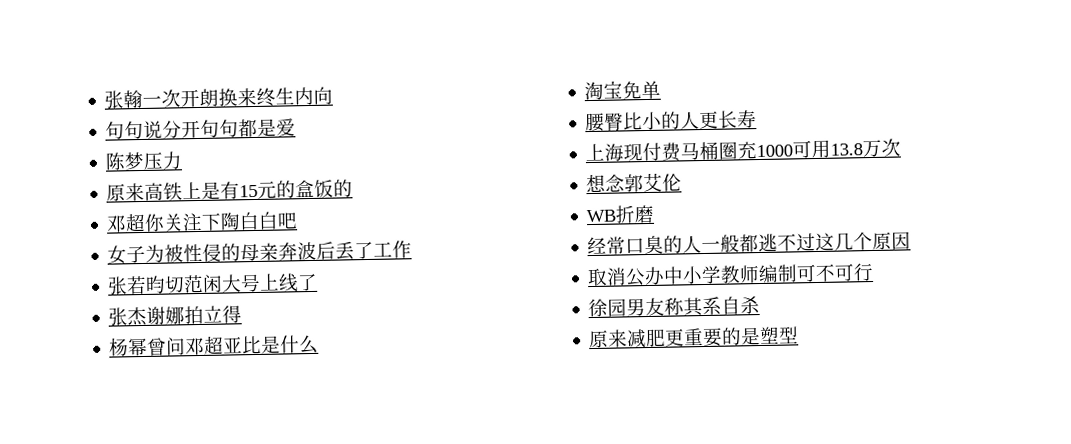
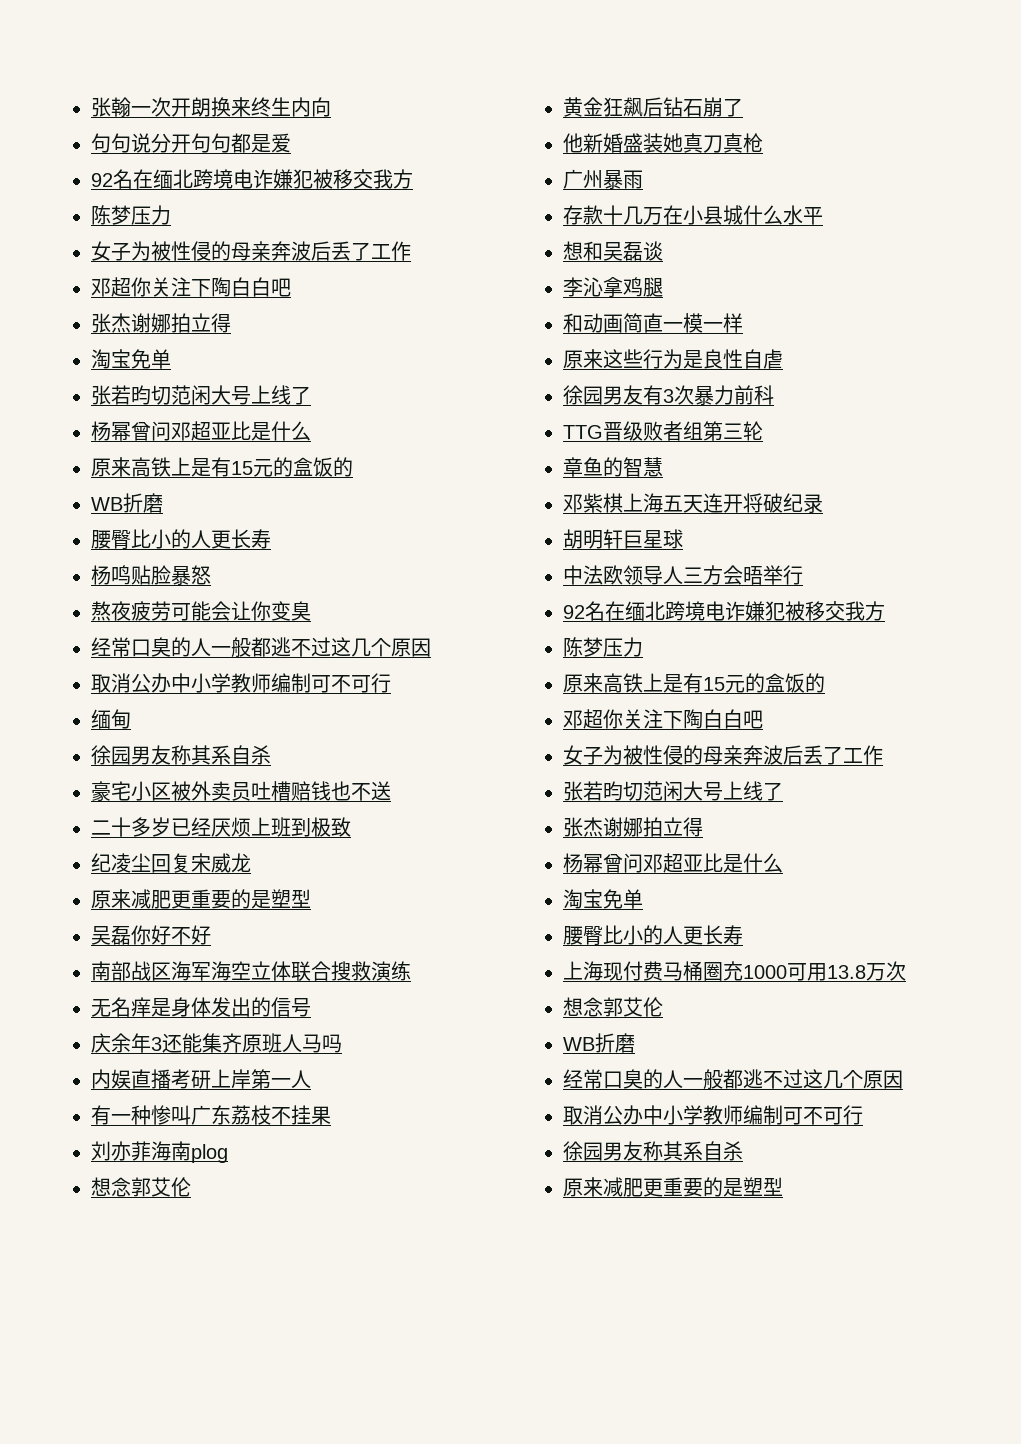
(297, 127) none -> [91,169,413,189] [91,205,171,225] [91,241,411,261] [91,277,291,297] [91,313,231,333] [91,349,171,369] [91,385,311,405] [91,421,311,441] [91,457,353,477] [91,493,163,513] [91,529,271,549] [91,565,211,585] [91,601,311,621] [91,637,431,657] [91,673,391,693] [91,709,131,729] [91,745,271,765] [91,781,391,801] [91,817,351,837] [91,853,251,873] [91,889,311,909] [91,925,211,945] [91,961,411,982] [91,997,311,1017] [91,1033,342,1053] [91,1069,311,1089] [91,1105,331,1125] [91,1141,228,1163] [91,1177,191,1197] [563,97,743,117] [563,133,763,153] [563,169,643,189] [563,205,823,225] [563,241,663,261] [563,277,663,298] [563,313,743,333] [563,349,783,369] [563,385,774,405] [563,421,763,441] [563,457,663,477] [563,493,823,513] [563,529,683,549] [563,565,803,585] [563,601,885,621] // 92名在缅北跨境电诈嫌犯被移交我方 // 陈梦压力 // 女子为被性侵的母亲奔波后丢了工作 // 邓超你关注下陶白白吧 // 张杰谢娜拍立得 // 淘宝免单 // 张若昀切范闲大号上线了 // 杨幂曾问邓超亚比是什么 // 原来高铁上是有15元的盒饭的 // WB折磨 // 腰臀比小的人更长寿 // 杨鸣贴脸暴怒 // 熬夜疲劳可能会让你变臭 // 经常口臭的人一般都逃不过这几个原因 // 取消公办中小学教师编制可不可行 // 缅甸 // 徐园男友称其系自杀 // 豪宅小区被外卖员吐槽赔钱也不送 // 二十多岁已经厌烦上班到极致 // 纪凌尘回复宋威龙 // 原来减肥更重要的是塑型 // 吴磊你好不好 // 南部战区海军海空立体联合搜救演练 // 无名痒是身体发出的信号 // 庆余年3还能集齐原班人马吗 // 内娱直播考研上岸第一人 // 有一种惨叫广东荔枝不挂果 // 刘亦菲海南plog // 想念郭艾伦 // 黄金狂飙后钻石崩了 // 他新婚盛装她真刀真枪 // 广州暴雨 // 存款十几万在小县城什么水平 // 想和吴磊谈 // 李沁拿鸡腿 // 和动画简直一模一样 // 原来这些行为是良性自虐 // 徐园男友有3次暴力前科 // TTG晋级败者组第三轮 // 章鱼的智慧 // 邓紫棋上海五天连开将破纪录 // 胡明轩巨星球 // 中法欧领导人三方会晤举行 // 92名在缅北跨境电诈嫌犯被移交我方

